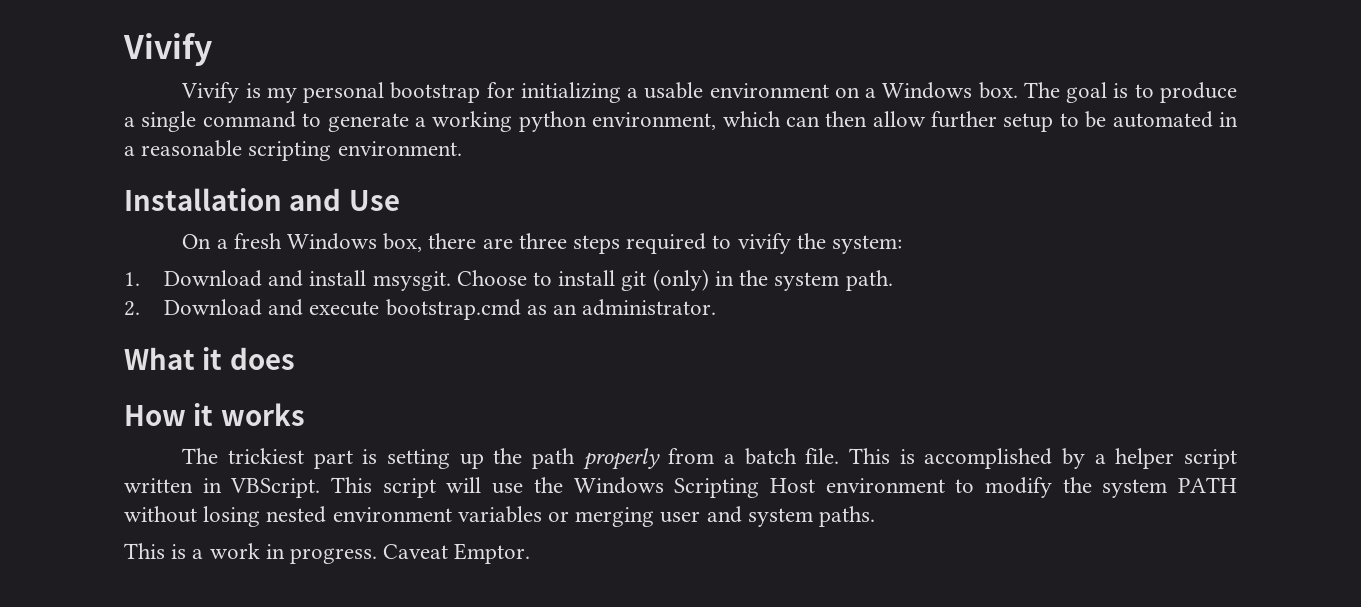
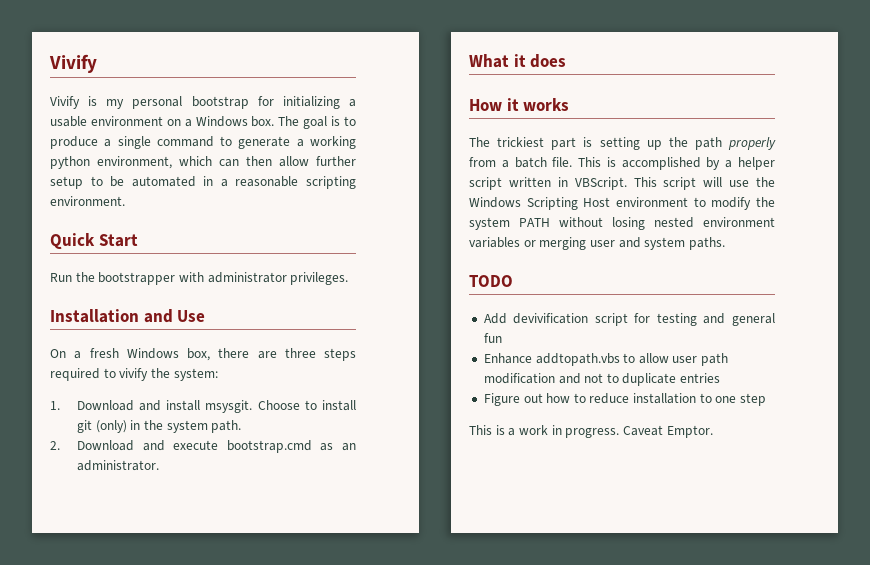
(462, 148) none -> [50,233,138,250] [50,272,349,285] // Quick Start // Run the bootstrapper with administrator privileges.
(876, 516) none -> [469,275,513,287] [483,313,775,326] [483,333,502,343] [483,353,729,366] [483,373,721,386] [483,393,767,406] // TODO // Add devivification script for testing and general fun // Enhance addtopath.vbs to allow user path modification and not to duplicate entries // Figure out how to reduce installation to one step

